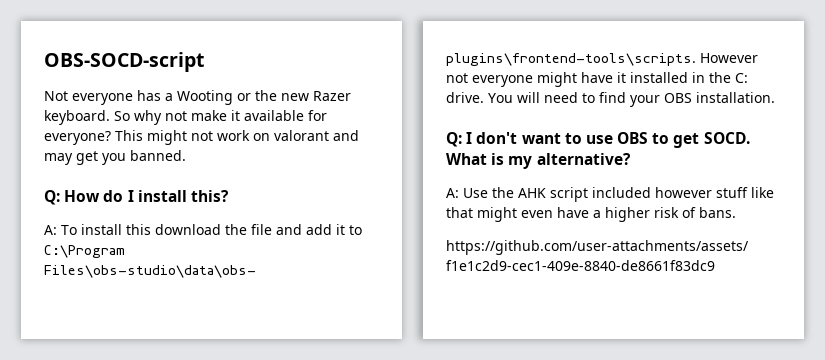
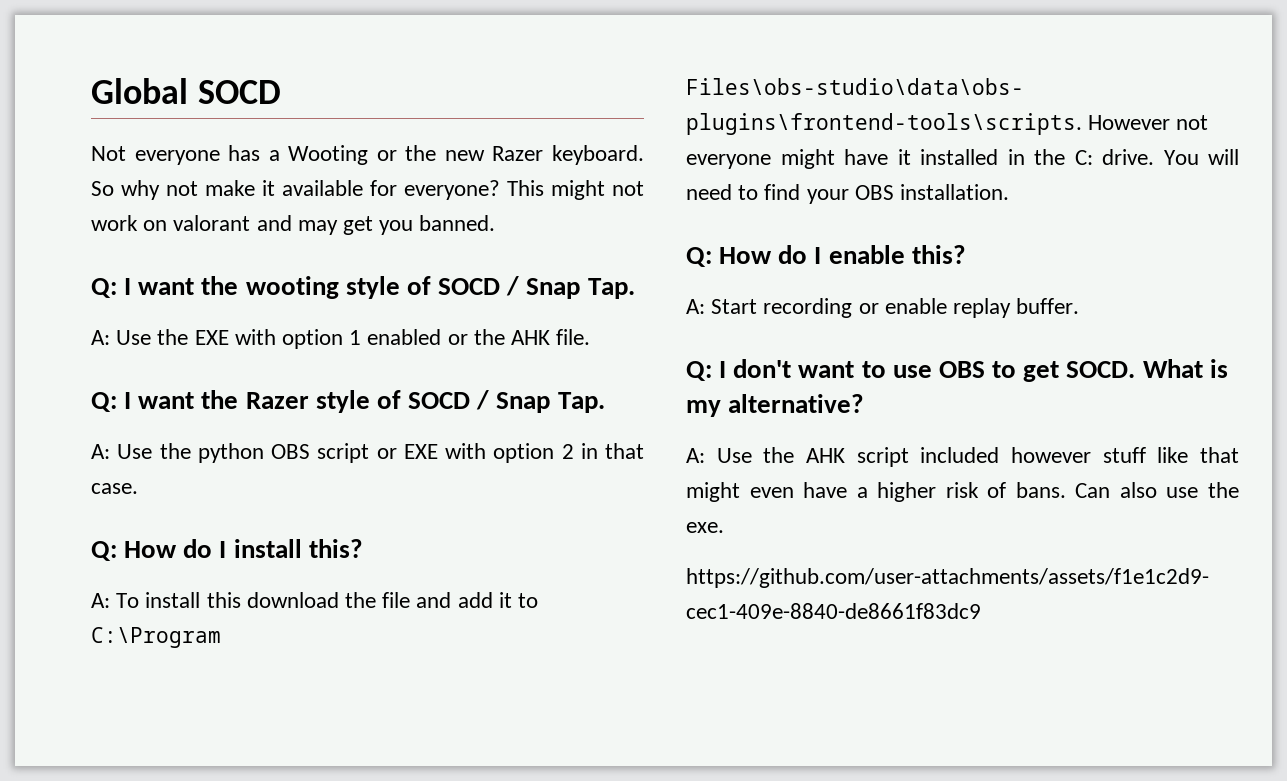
[44,52,204,72] OBS-SOCD-script -> [91,78,281,104] Global SOCD
(186, 155) none -> [91,276,635,299] [91,329,591,349] [91,390,605,413] [91,443,644,463] [91,483,138,494] // Q: I want the wooting style of SOCD / Snap Tap. // A: Use the EXE with option 1 enabled or the AHK file. // Q: I want the Razer style of SOCD / Snap Tap. // A: Use the python OBS script or EXE with option 2 in that case.
(775, 97) none -> [686,245,966,267] [686,298,1080,318] // Q: How do I enable this? // A: Start recording or enable replay buffer.
(736, 212) none -> [1075,482,1239,498] [686,522,724,533] Can also use the exe.

